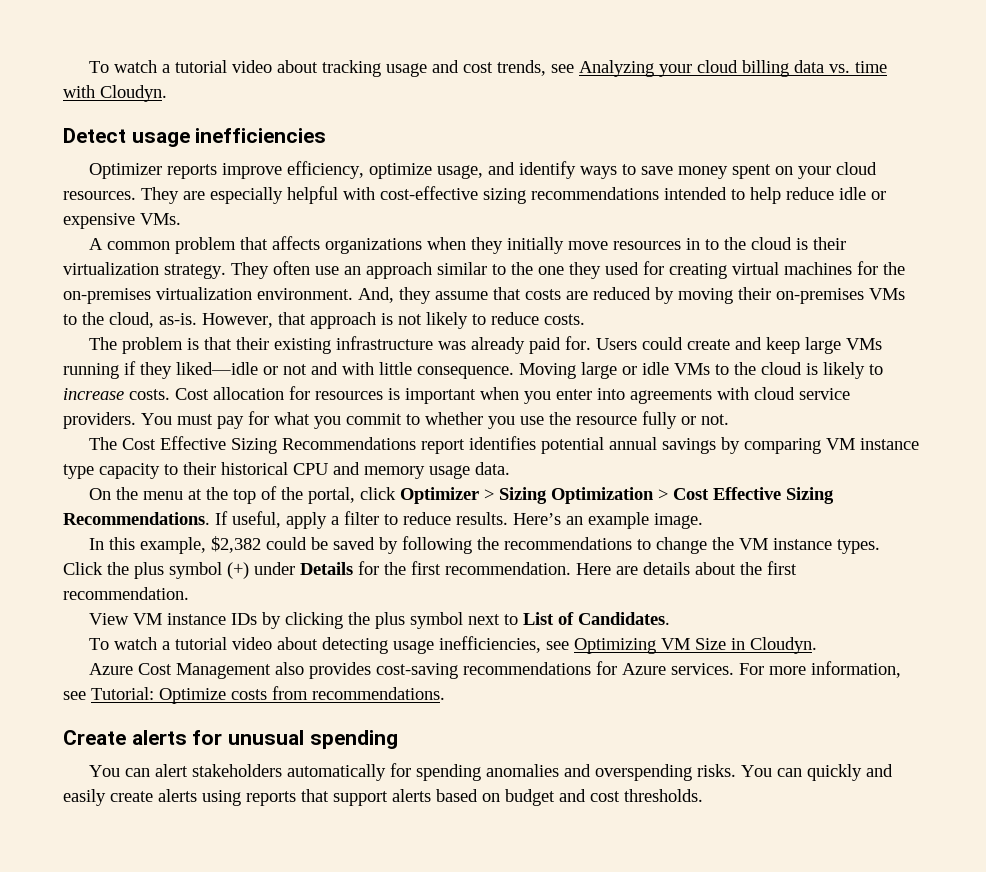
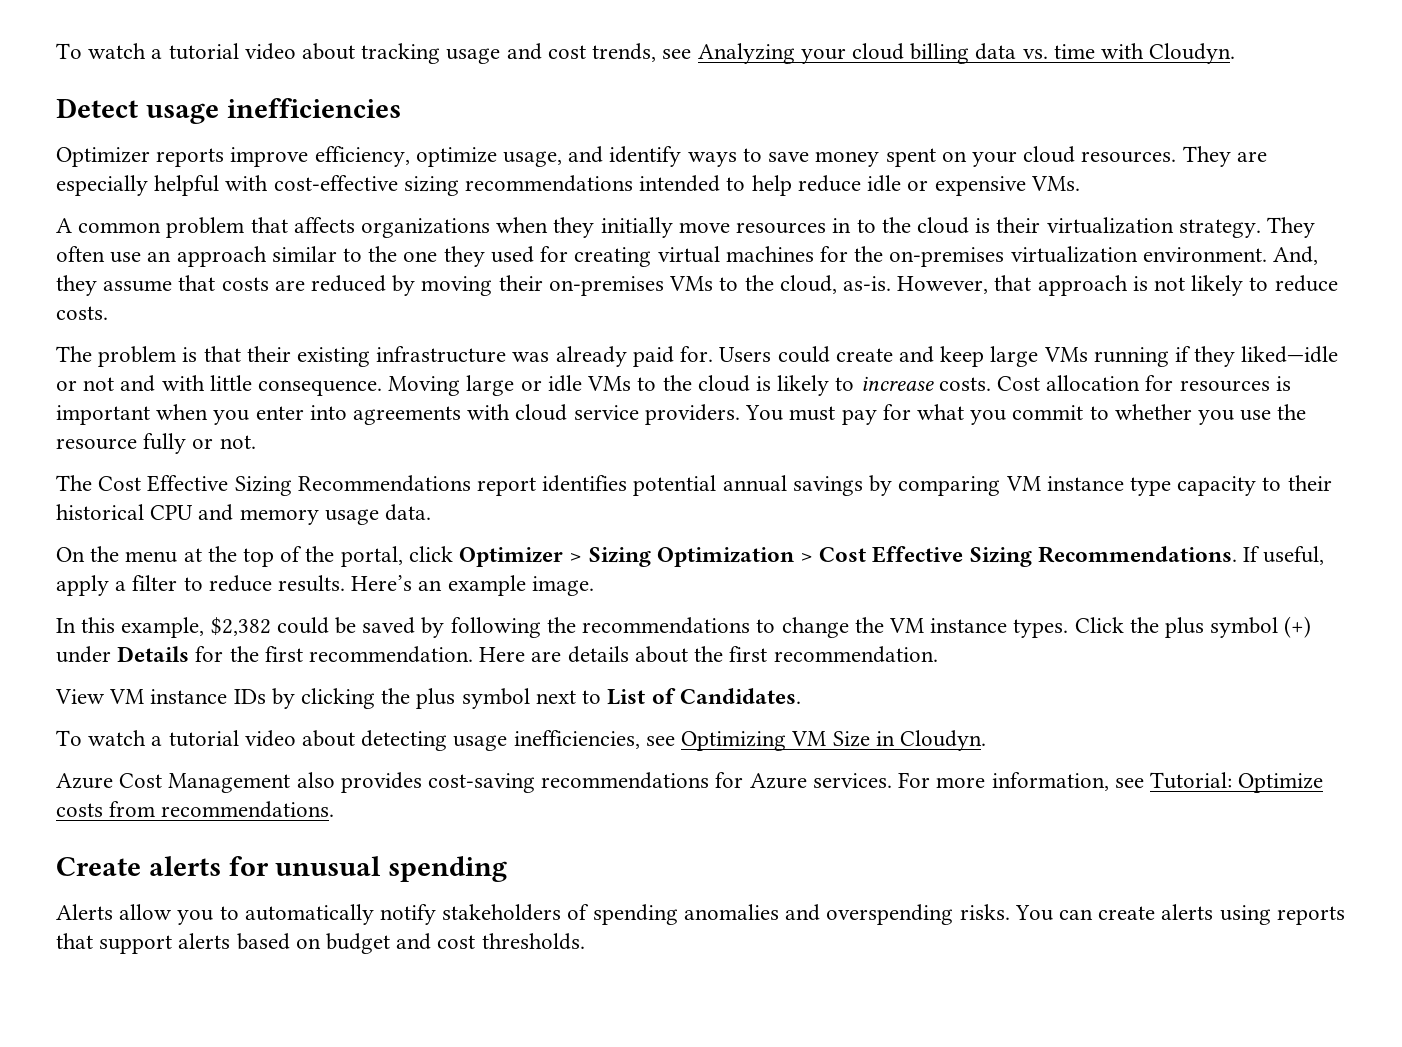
[88,763,411,781] You can alert stakeholders automatically for -> [56,904,590,925] Alerts allow you to automatically notify stakeholders of
[806,764,893,781] [63,789,106,806] quickly and easily -> (1093, 914) none

